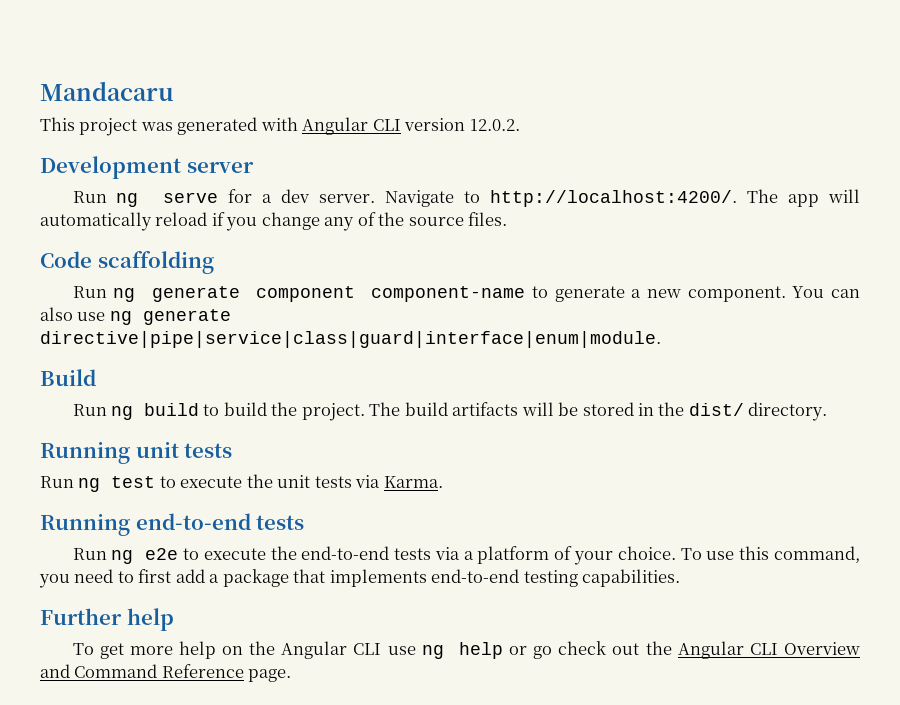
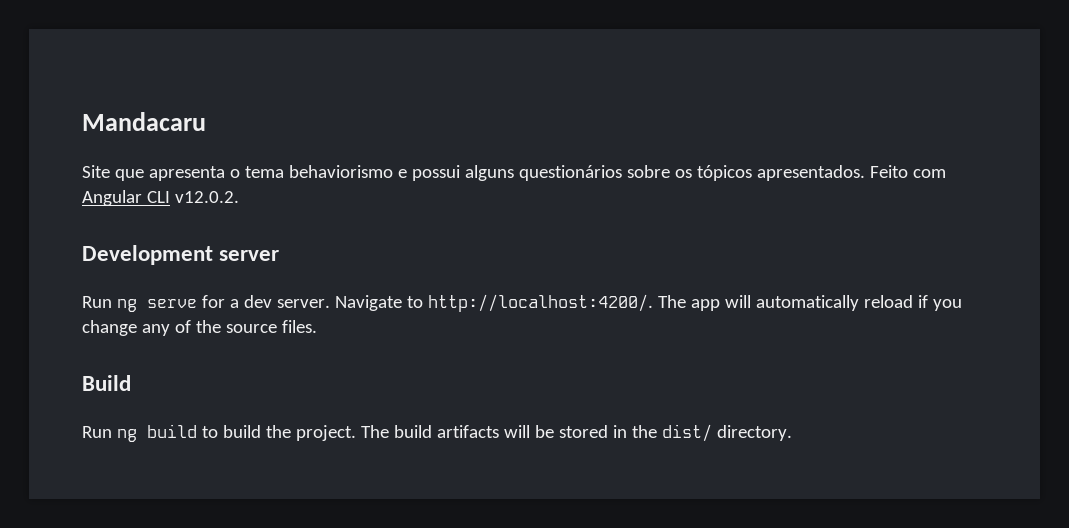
[40,117,520,136] This project was generated with Angular CLI version 12.0.2. -> [82,165,946,181] [82,190,239,206] Site que apresenta o tema behaviorismo e possui alguns questionários sobre os tópicos apresentados. Feito com Angular CLI v12.0.2.
[40,251,214,274] [72,286,861,302] [40,307,231,325] [40,331,661,348] // Code scaffolding // Run ng generate component component-name to generate a new component. You can also use ng generate directive|pipe|service|class|guard|interface|enum|module. -> (317, 326) none
[40,442,233,464] [40,474,443,492] [40,513,305,536] [72,546,861,565] [39,569,681,588] [40,608,174,631] [72,641,860,659] [40,664,292,682] // Running unit tests // Run ng test to execute the unit tests via Karma. // Running end-to-end tests // Run ng e2e to execute the end-to-end tests via a platform of your choice. To use this command, you need to first add a package that implements end-to-end testing capabilities. // Further help // To get more help on the Angular CLI use ng help or go check out the Angular CLI Overview and Command Reference page. -> (792, 433) none

